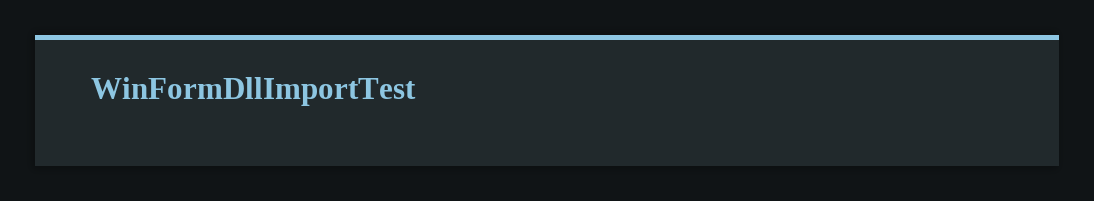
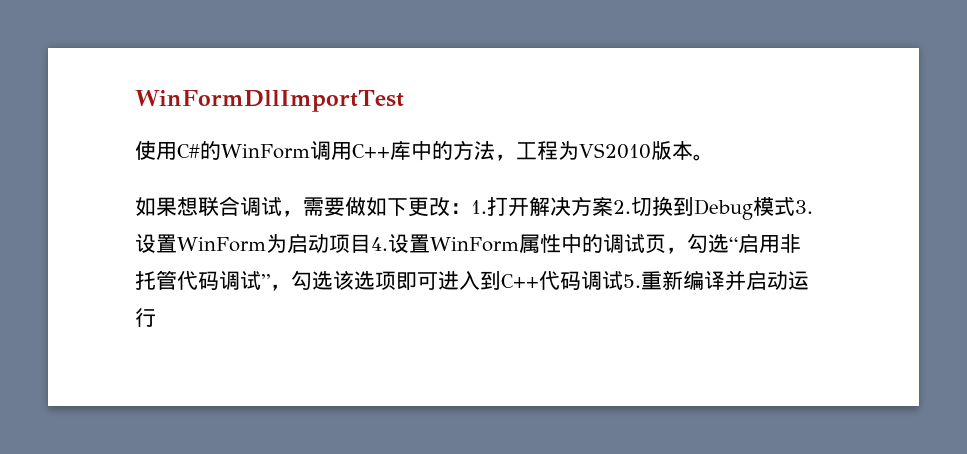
(416, 91) none -> [135,140,714,161] [135,196,813,220] [135,233,801,254] [135,270,809,291] [135,308,156,327] // 使用C#的WinForm调用C++库中的方法，工程为VS2010版本。 // 如果想联合调试，需要做如下更改：1.打开解决方案2.切换到Debug模式3.设置WinForm为启动项目4.设置WinForm属性中的调试页，勾选“启用非托管代码调试”，勾选该选项即可进入到C++代码调试5.重新编译并启动运行

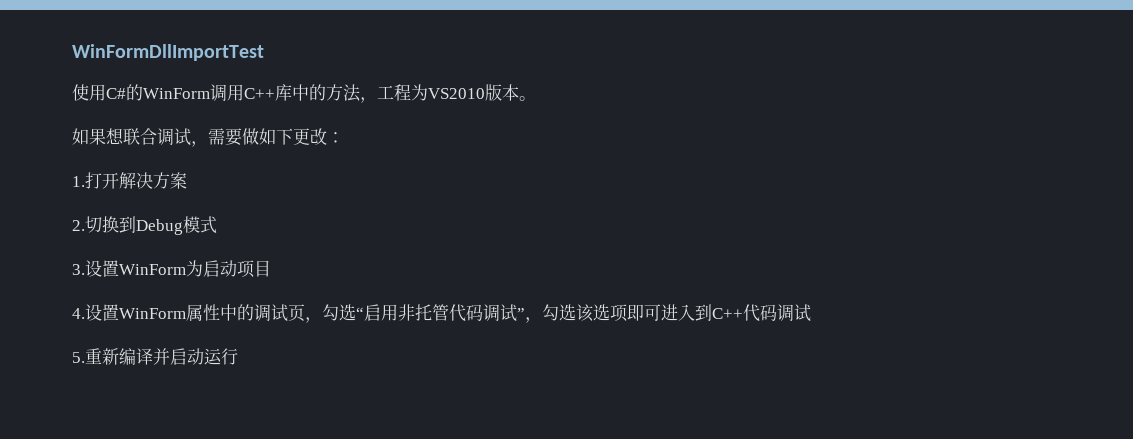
(471, 208) none -> (344, 137) //
(613, 206) none -> (187, 180) //
(795, 206) none -> (217, 225) //
(371, 243) none -> (271, 268) //
(623, 280) none -> (811, 313) //

